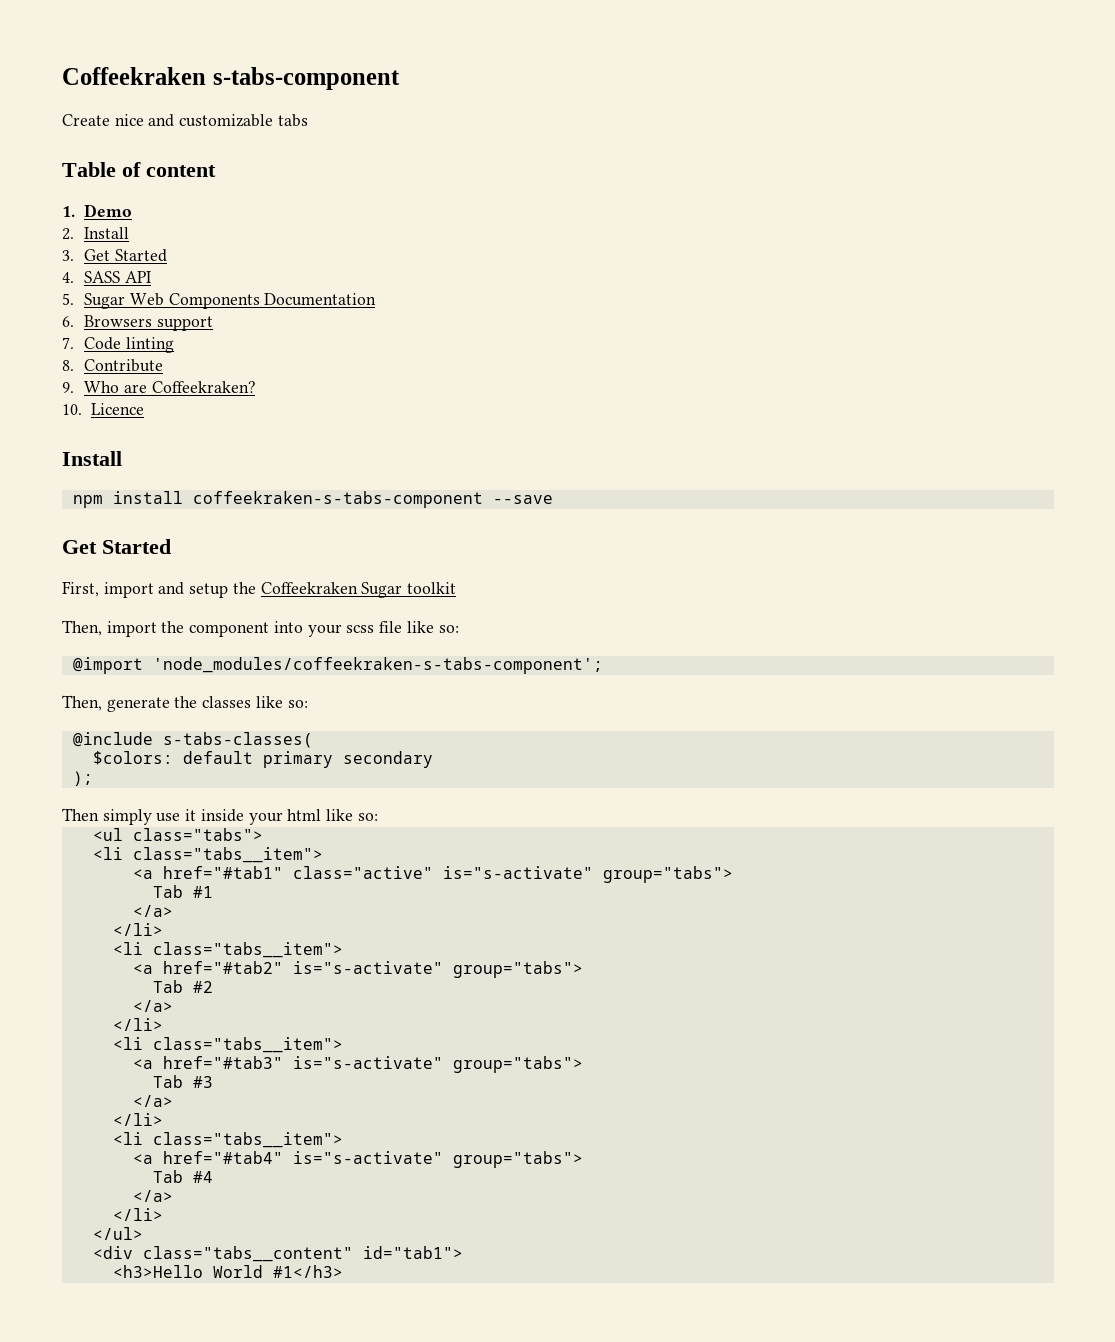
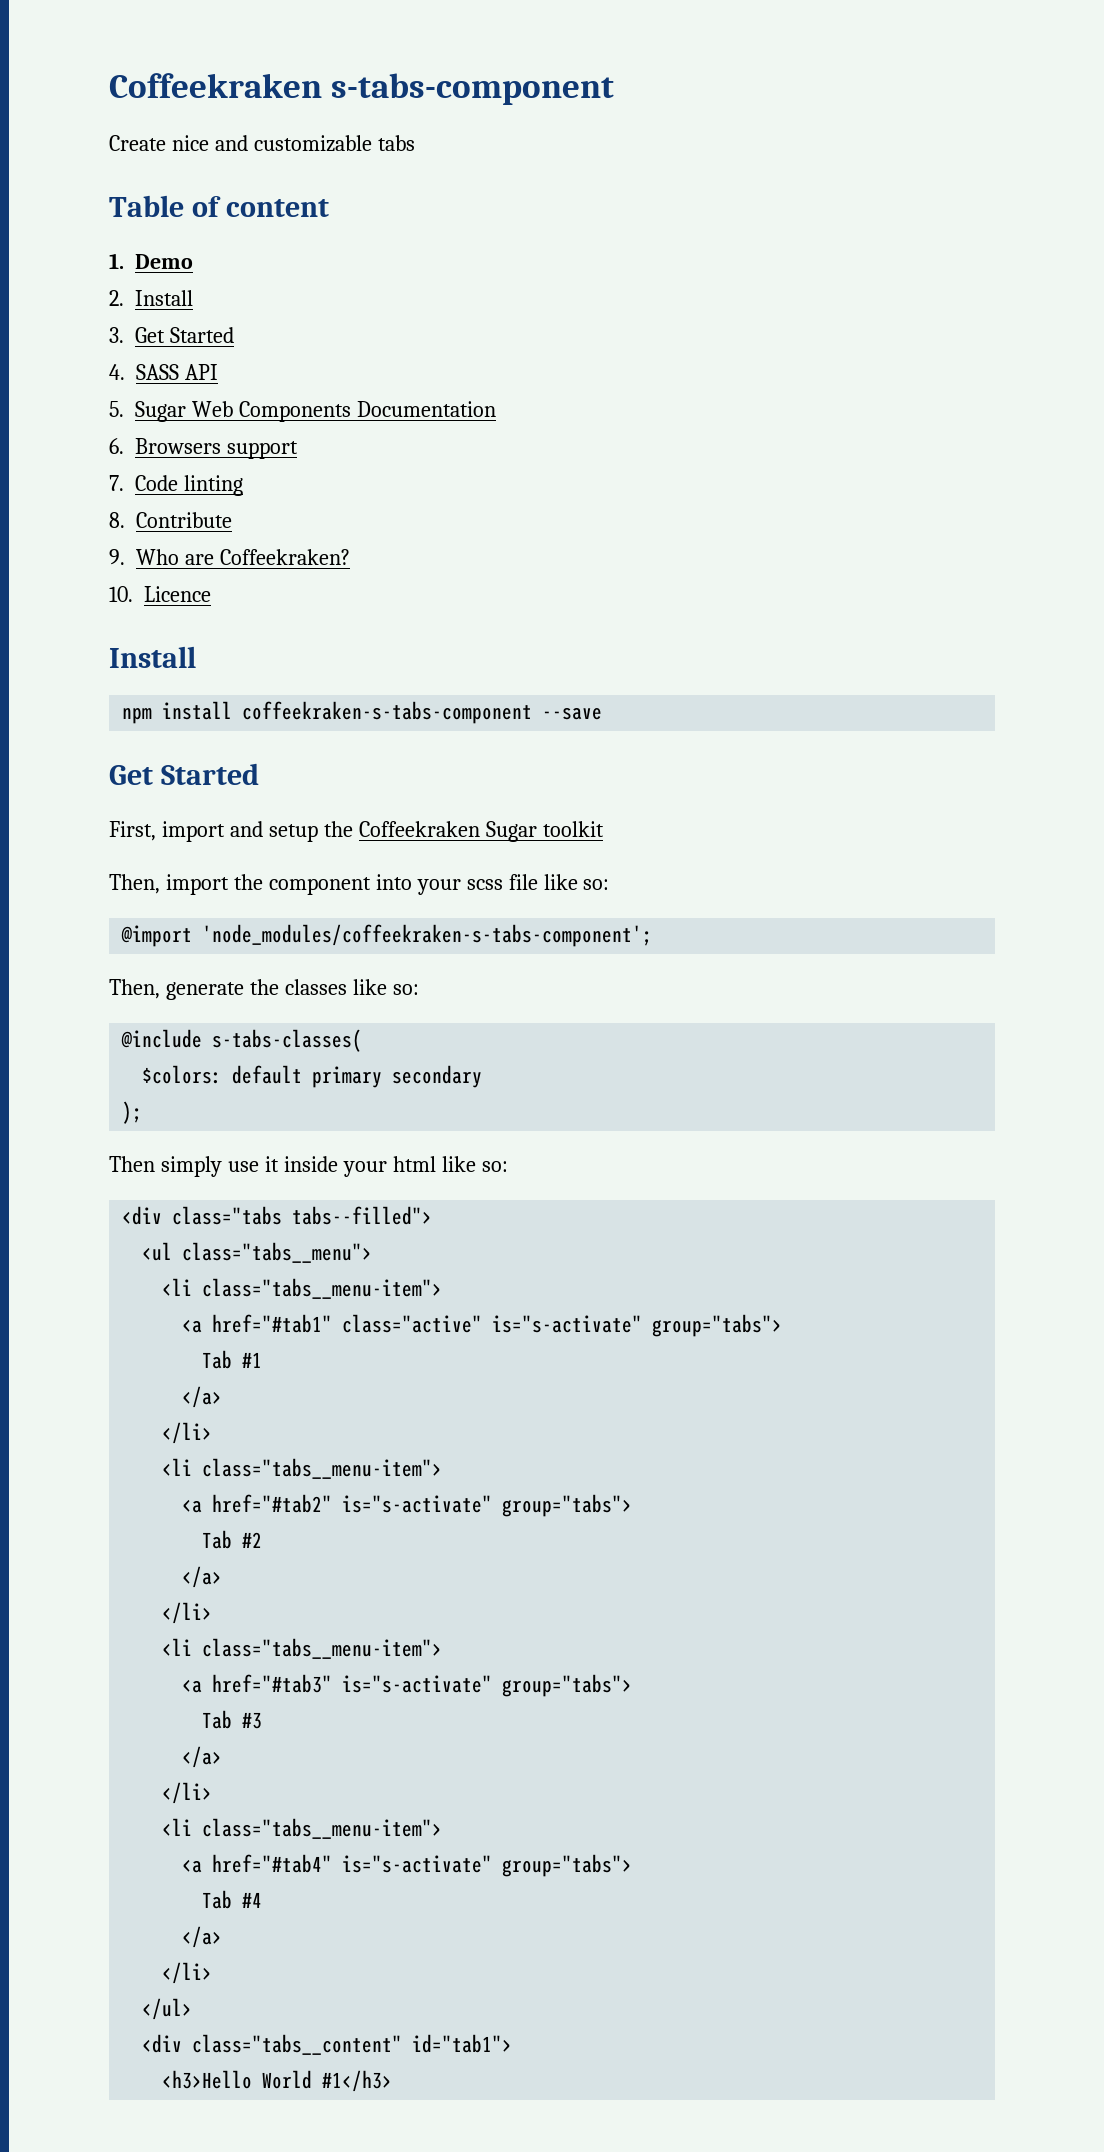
(378, 817) none -> [122,1206,433,1225] // <div class="tabs tabs--filled">
[132,828,263,841] [92,847,323,863] class="tabs"> // <li class="tabs__item"> -> [182,1242,373,1263] [162,1278,443,1299] class="tabs__menu"> // <li class="tabs__menu-item">
[152,942,343,958] class="tabs__item"> -> [202,1458,443,1479] class="tabs__menu-item">
[152,1037,343,1053] class="tabs__item"> -> [202,1638,443,1659] class="tabs__menu-item">
[152,1132,343,1148] class="tabs__item"> -> [202,1818,443,1839] class="tabs__menu-item">

